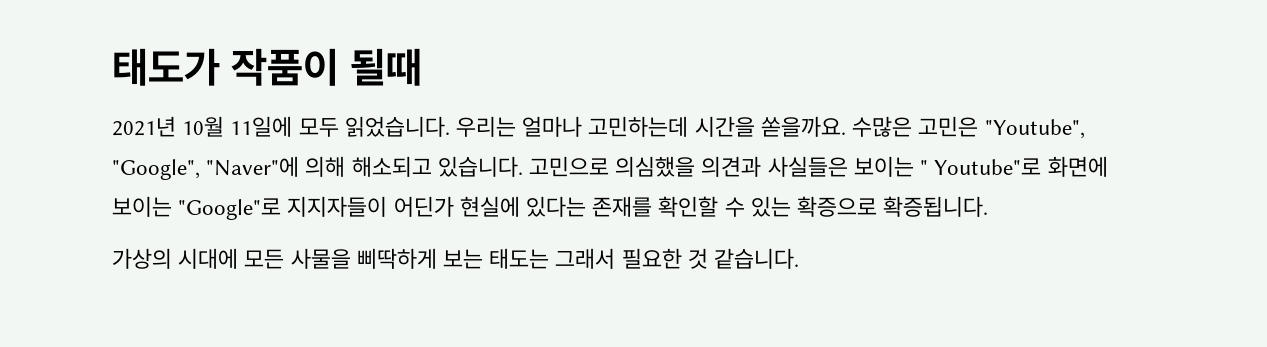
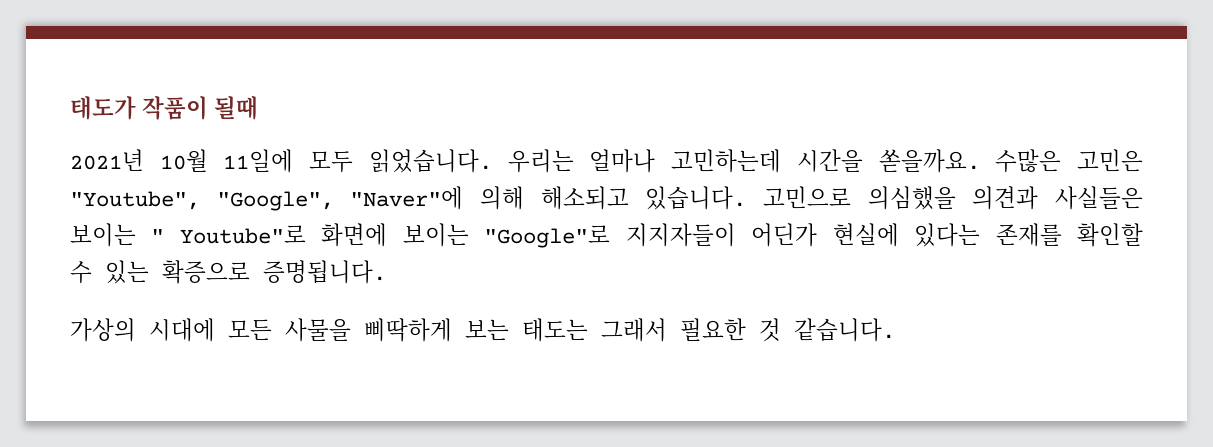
[883,196,989,217] 확증됩니다. -> [263,260,386,284] 증명됩니다.

